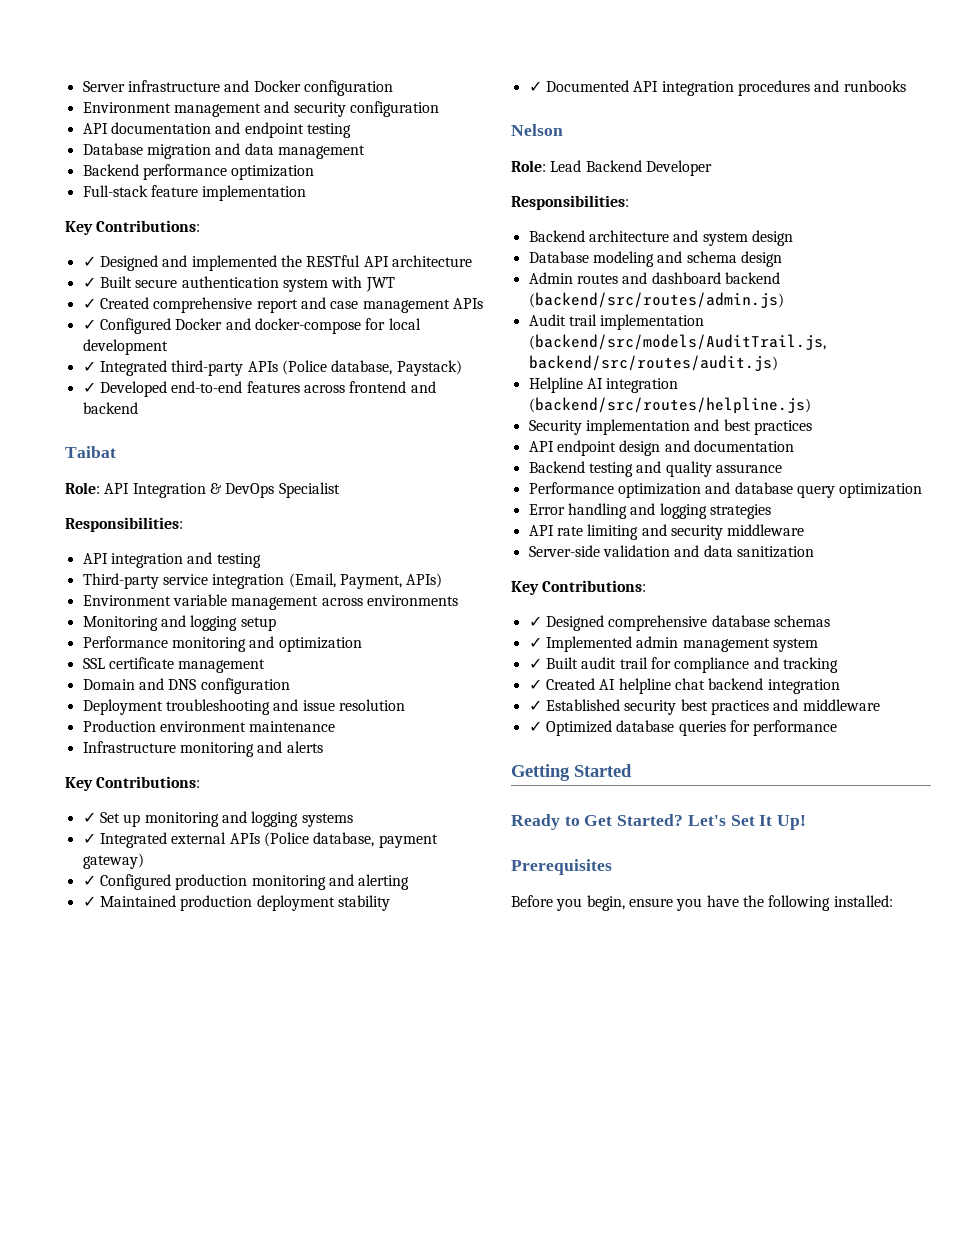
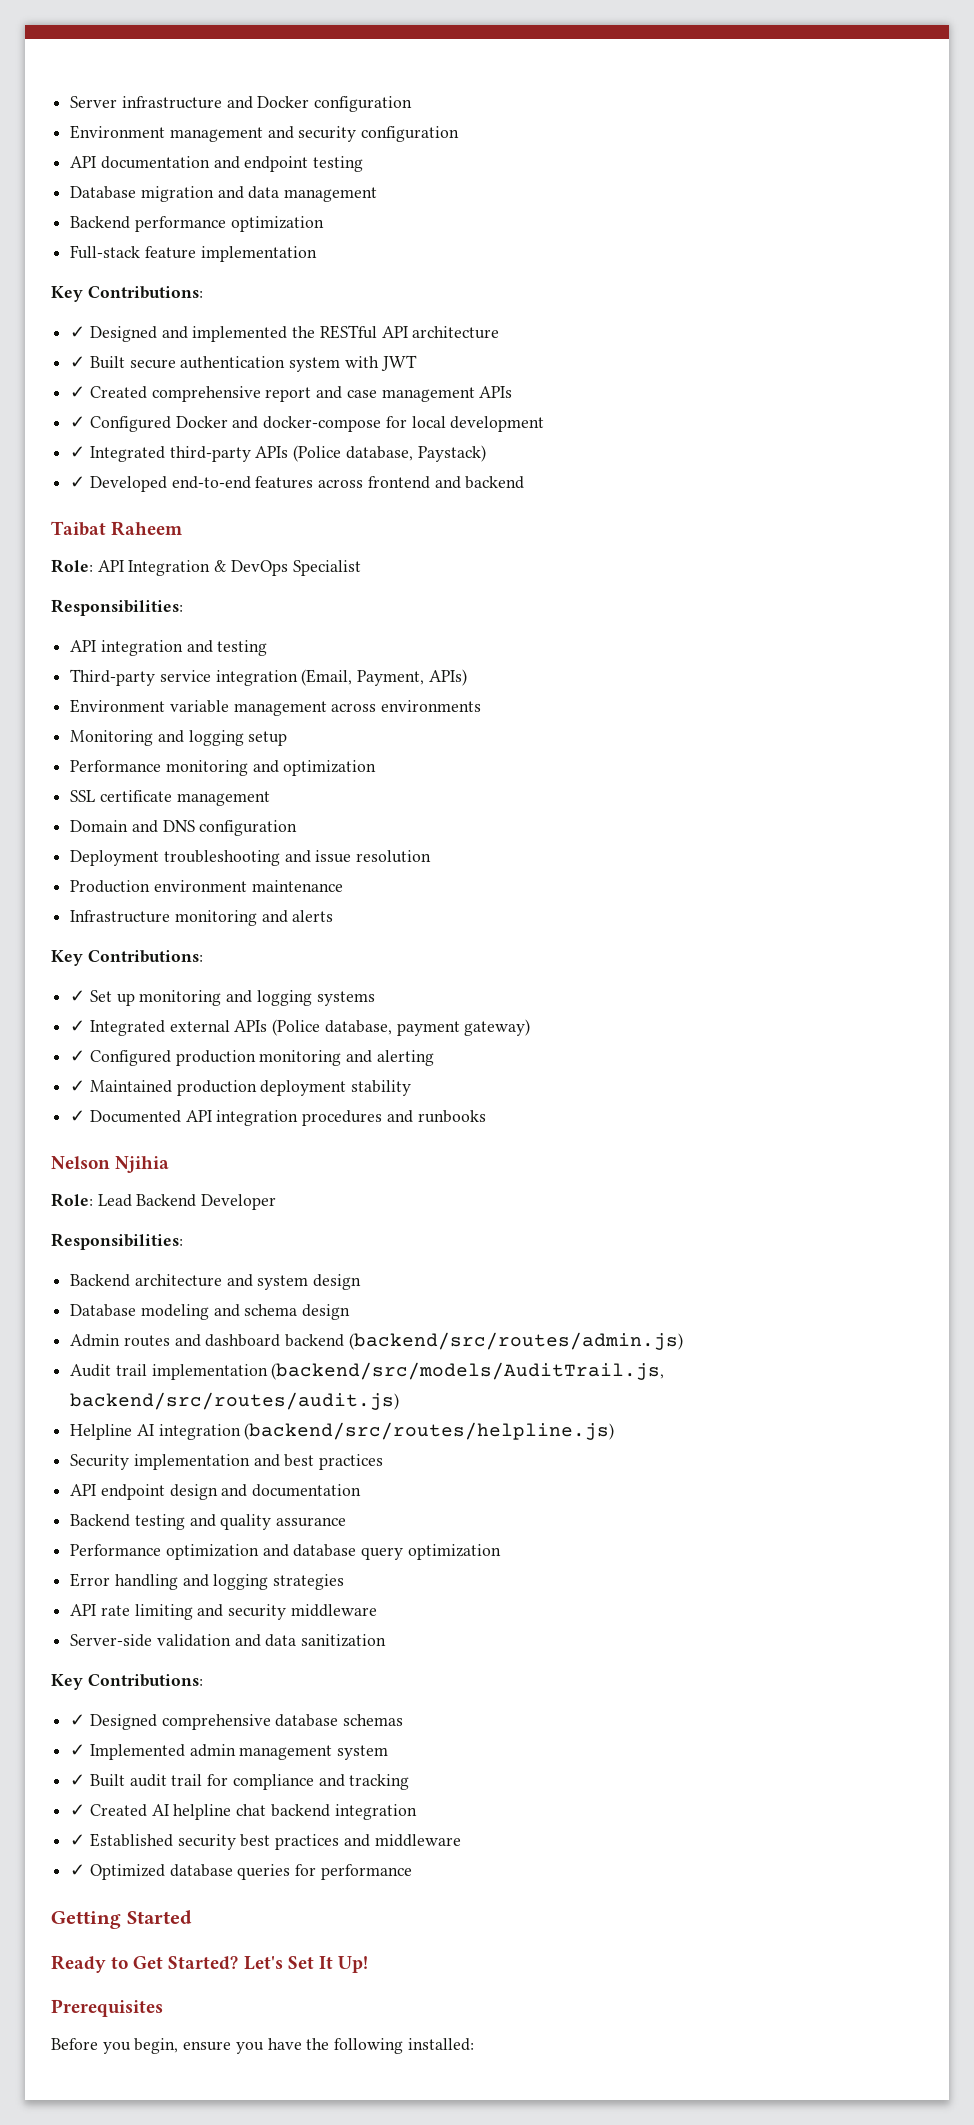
(116, 452) none -> [111,521,183,536] Raheem
(563, 130) none -> [115,1156,170,1173] Njihia

